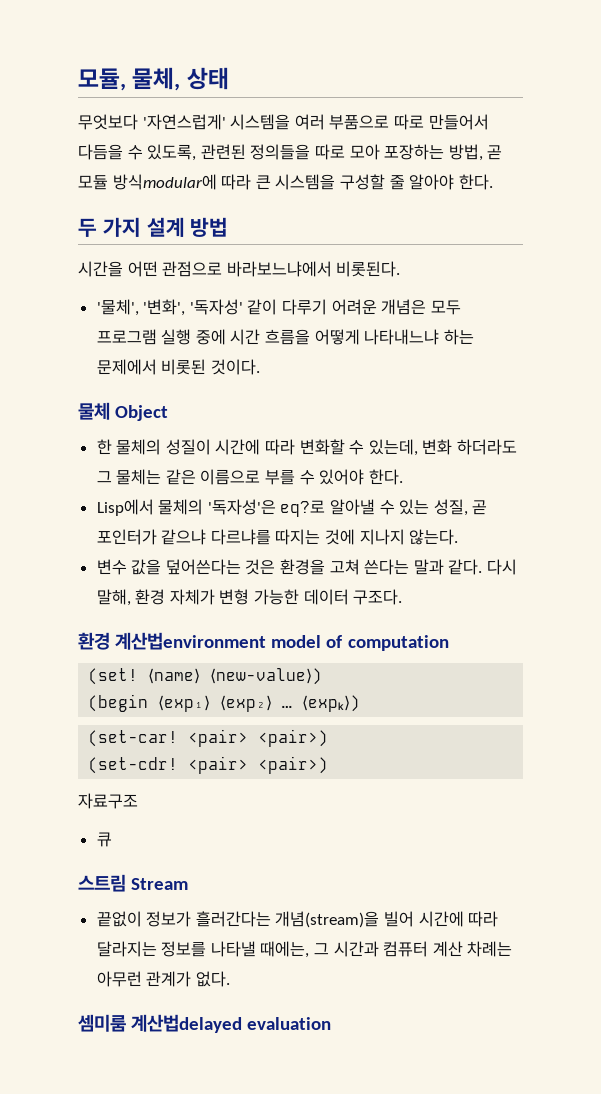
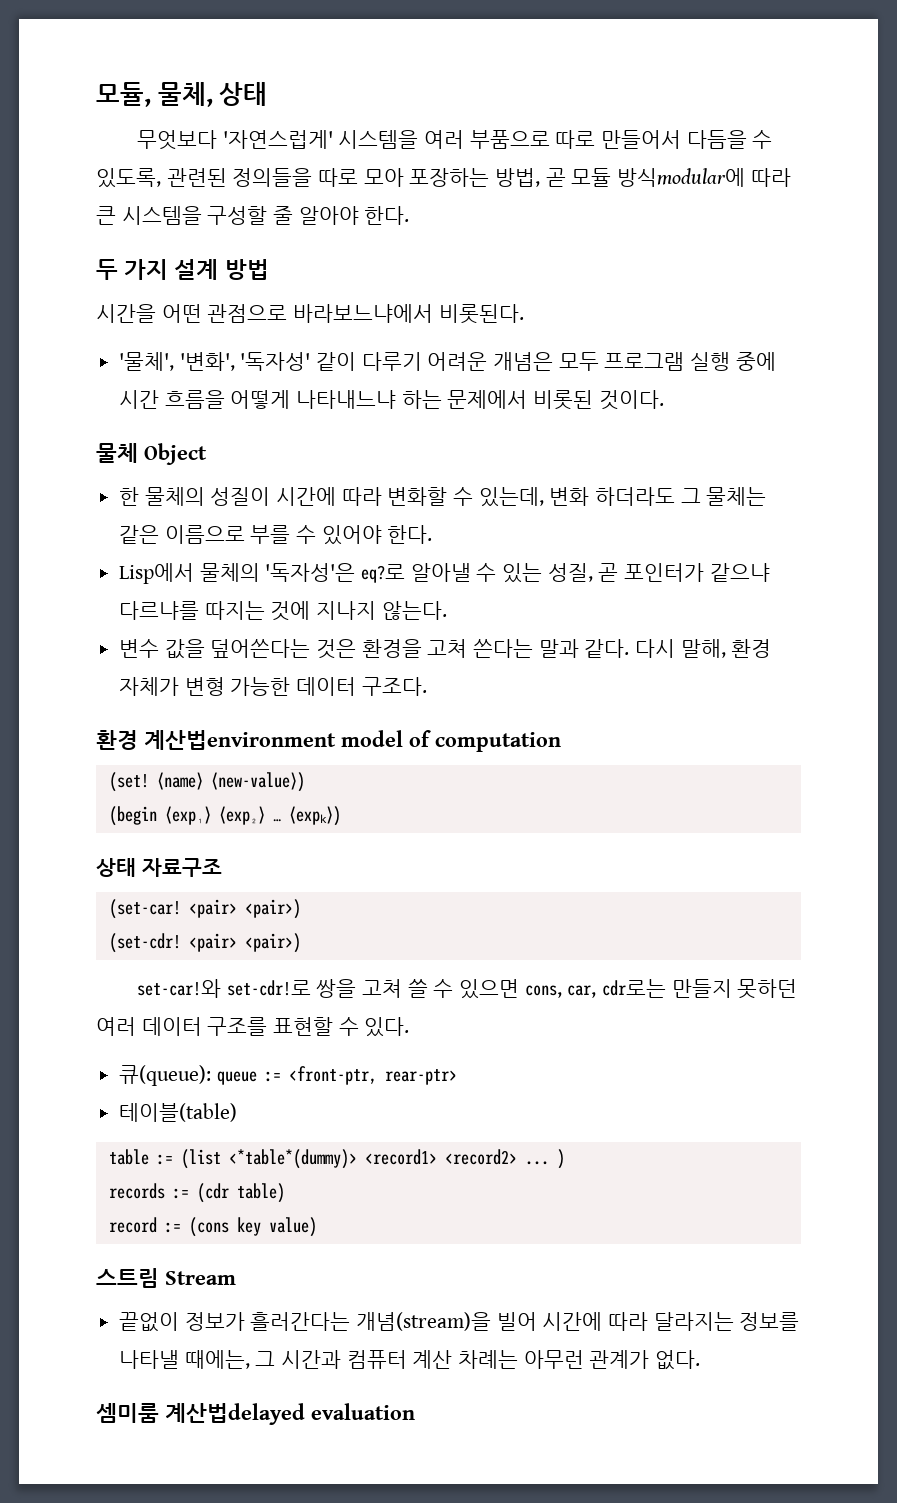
(361, 703) none -> [96,858,222,877] // 상태 자료구조
[78,793,138,809] [96,832,112,847] 자료구조 // 큐 -> [137,979,798,999] [96,1017,410,1037] [119,1065,457,1086] [119,1103,238,1122] [108,1149,565,1169] [108,1183,285,1203] [108,1217,317,1237] set-car!와 set-cdr!로 쌍을 고쳐 쓸 수 있으면 cons, car, cdr로는 만들지 못하던 여러 데이터 구조를 표현할 수 있다. // 큐(queue): queue := <front-ptr, rear-ptr> // 테이블(table) // table := (list <*table*(dummy)> <record1> <record2> ... ) // records := (cdr table) // record := (cons key value)

